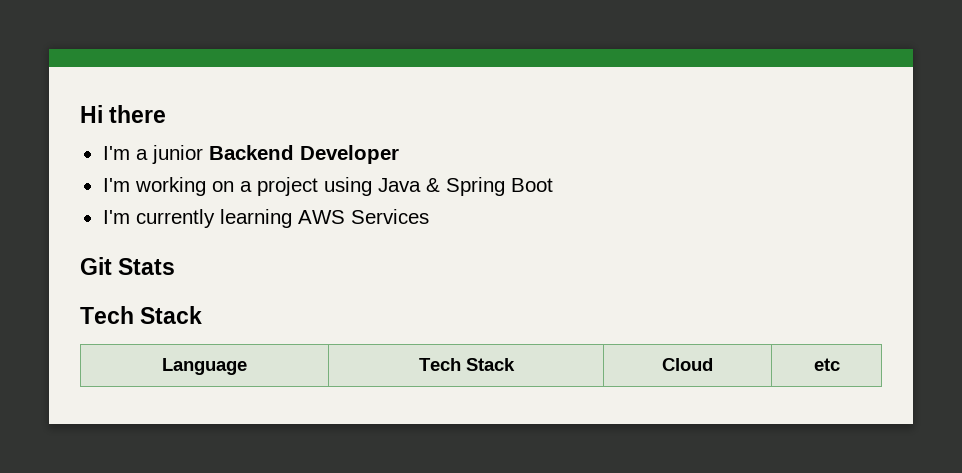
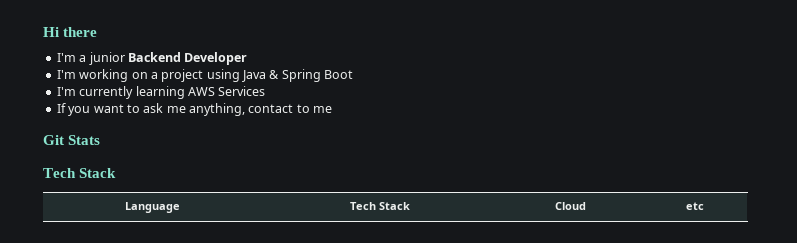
(429, 216) none -> [56,103,333,116] // If you want to ask me anything, contact to me

